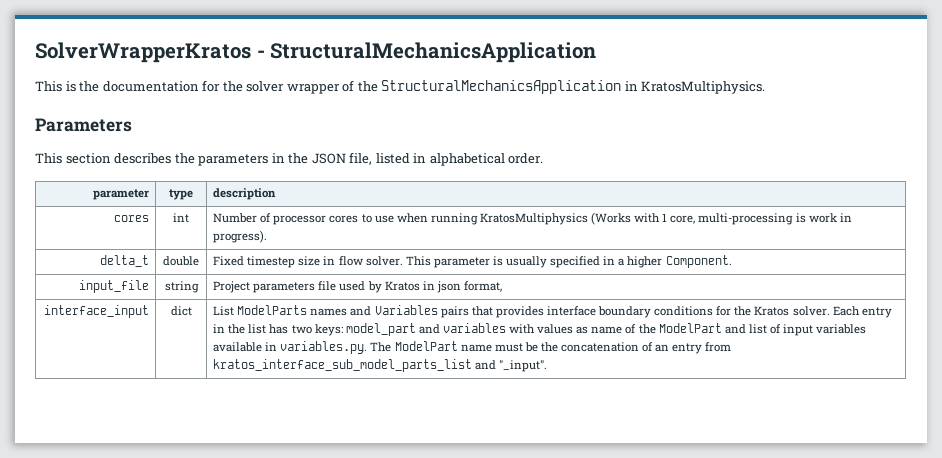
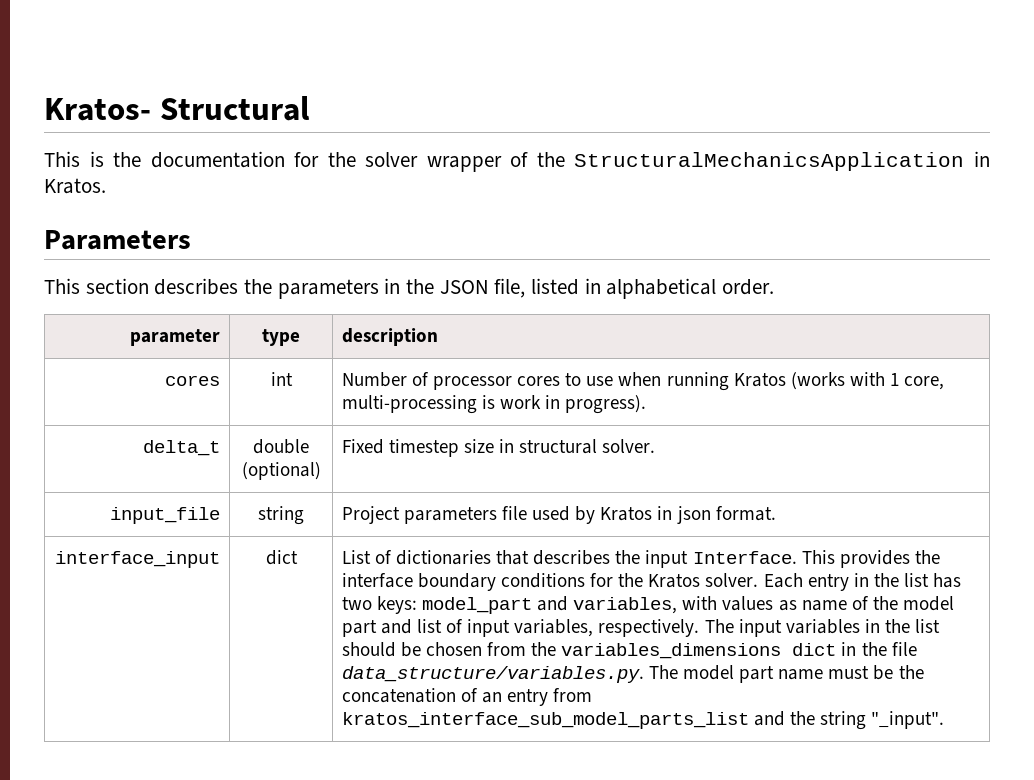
[35,42,597,63] SolverWrapperKratos - StructuralMechanicsApplication -> [44,96,310,121] Kratos- Structural
[641,81,766,94] KratosMultiphysics. -> [44,178,106,194] Kratos.
[479,212,632,225] KratosMultiphysics (Works -> [733,372,845,390] Kratos (works
(199, 261) none -> [241,462,321,480] (optional)
[338,255,732,268] flow solver. This parameter is usually specified in a higher Component. -> [519,439,656,454] structural solver.
[463,281,502,292] format, -> [715,506,776,521] format.
[237,305,544,318] ModelParts names and Variables pairs that provides -> [374,550,940,568] of dictionaries that describes the input Interface. This provides the
[442,323,506,333] variables -> [573,597,678,614] variables,
[658,323,722,333] ModelPart -> [903,596,955,611] [341,620,377,637] model part
[816,324,867,334] [213,341,458,354] variables available in variables.py. The ModelPart -> [514,619,941,637] [341,642,917,659] [341,665,775,683] variables, respectively. The input variables in the list should be chosen from the variables_dimensions dict in the file data_structure/variables.py. The model part
(497, 365) none -> [789,711,867,730] the string

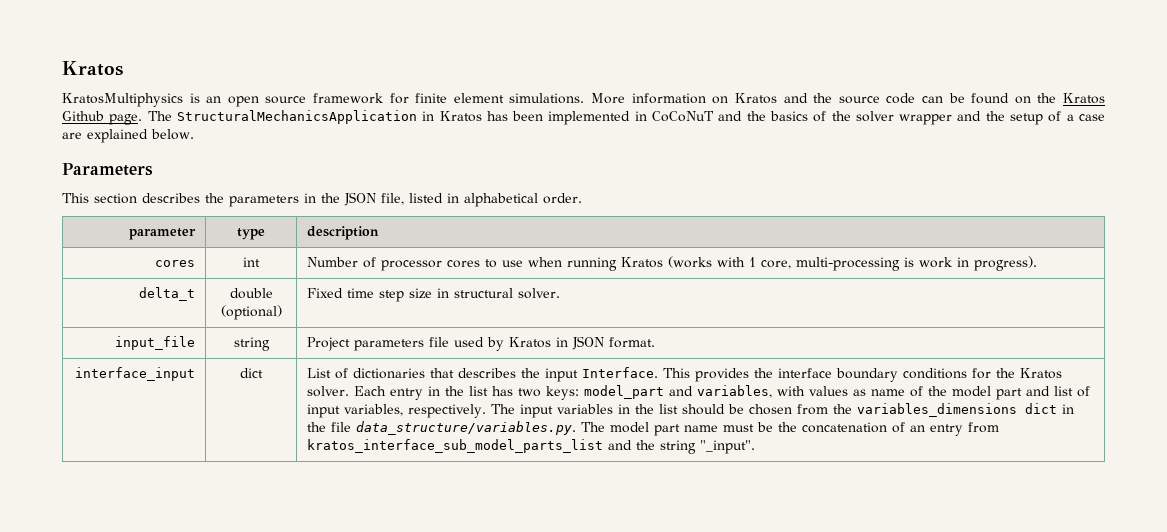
[44,96,310,121] [44,151,990,172] [44,178,106,194] Kratos- Structural // This is the documentation for the solver wrapper of the StructuralMechanicsApplication in Kratos. -> [62,61,123,76] [62,93,1105,107] [62,110,1106,125] [62,129,194,143] Kratos // KratosMultiphysics is an open source framework for finite element simulations. More information on Kratos and the source code can be found on the Kratos Github page. The StructuralMechanicsApplication in Kratos has been implemented in CoCoNuT and the basics of the solver wrapper and the setup of a case are explained below.
[388,439,459,457] timestep -> [347,288,405,302] time step
[676,506,711,524] json -> [572,336,605,350] JSON

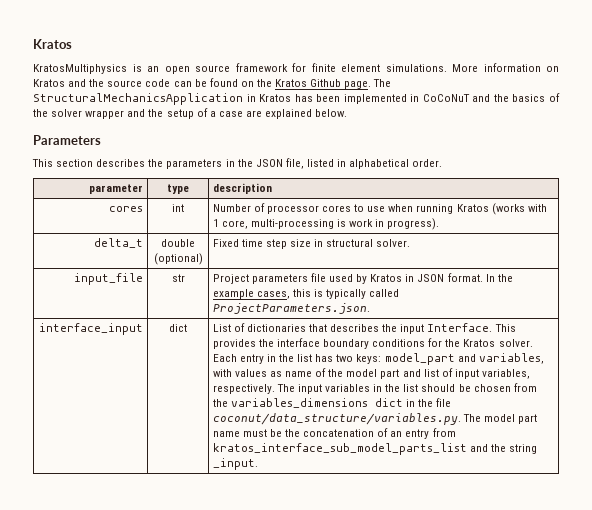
[233,337,270,351] string -> [171,274,185,282] str
(656, 342) none -> [485,274,513,282] [212,289,400,299] [212,303,370,314] In the example cases, this is typically called ProjectParameters.json.
[356,421,577,435] data_structure/variables.py. -> [212,413,461,425] coconut/data_structure/variables.py.
[700,440,756,454] "_input". -> [212,458,258,470] _input.

